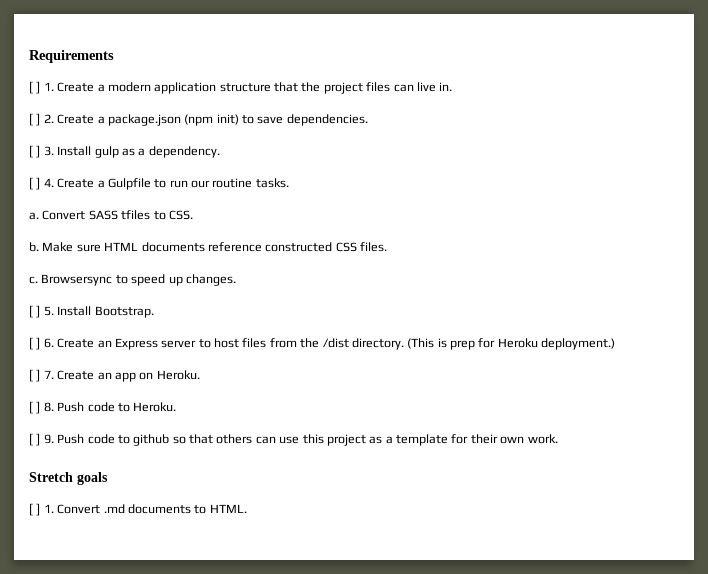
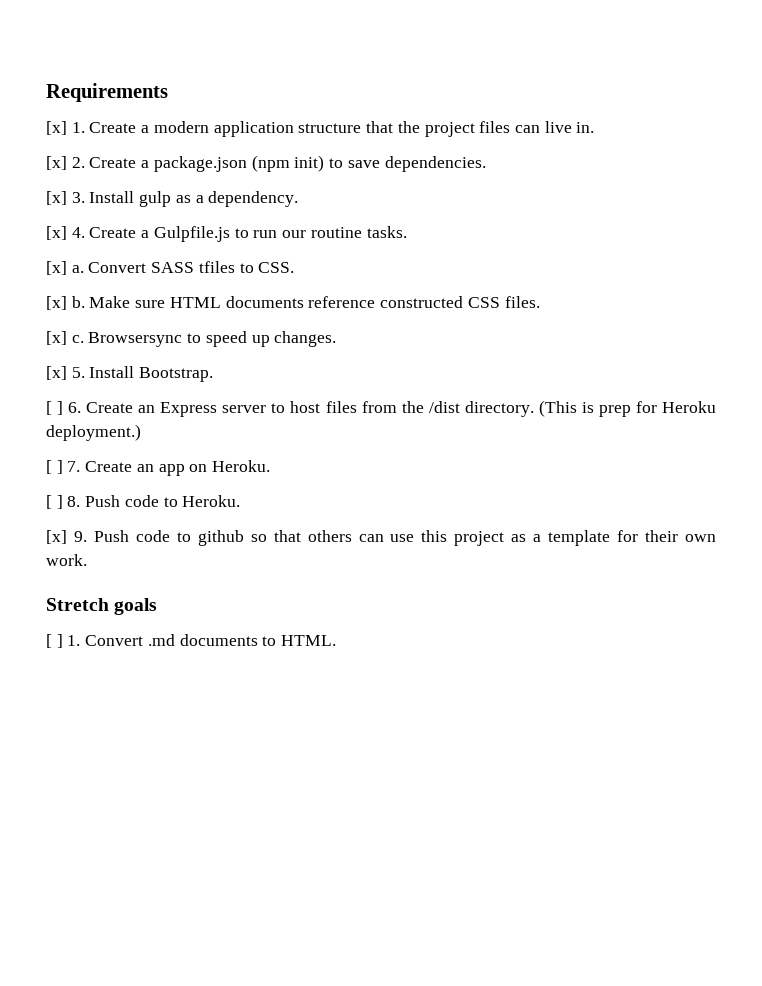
[29,81,41,94] [ ] -> [46,121,67,135] [x]
[29,113,41,126] [ ] -> [46,156,67,170] [x]
[29,145,41,158] [ ] -> [46,191,67,205] [x]
[29,177,41,190] [ ] -> [46,226,67,240] [x]
[107,178,151,190] Gulpfile -> [153,226,230,242] Gulpfile.js
(289, 183) none -> [46,261,67,275] [x]
(193, 215) none -> [46,296,67,310] [x]
(387, 247) none -> [46,331,67,345] [x]
[29,305,41,318] [ ] -> [46,366,67,380] [x]
[29,433,41,446] [ ] -> [46,530,67,544] [x]

